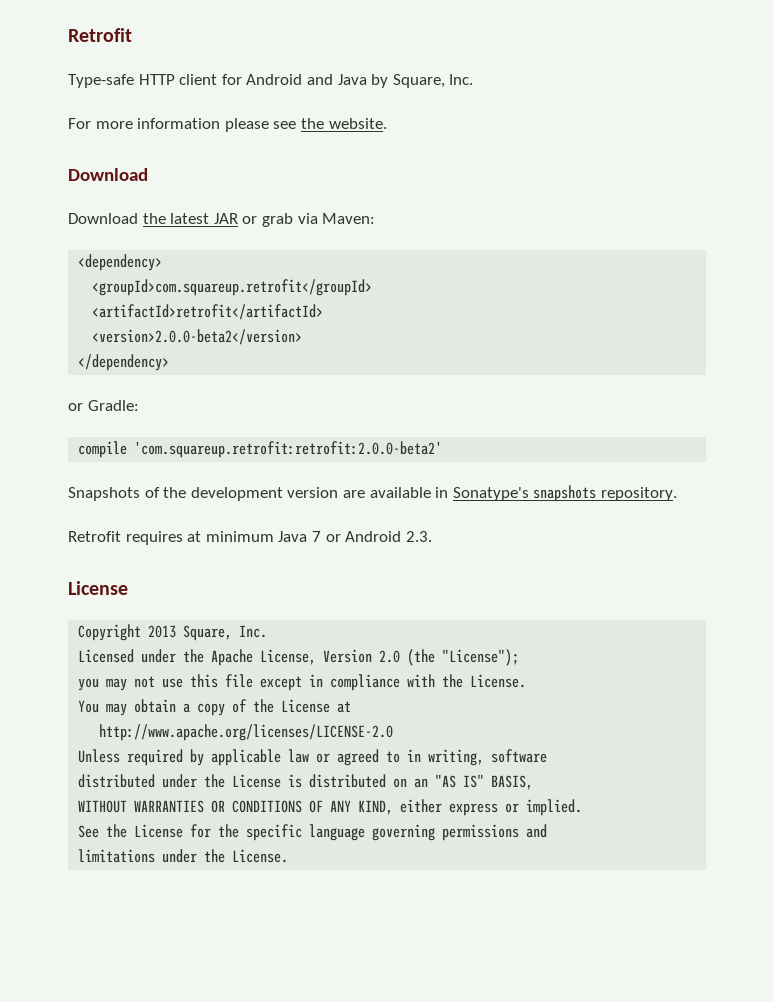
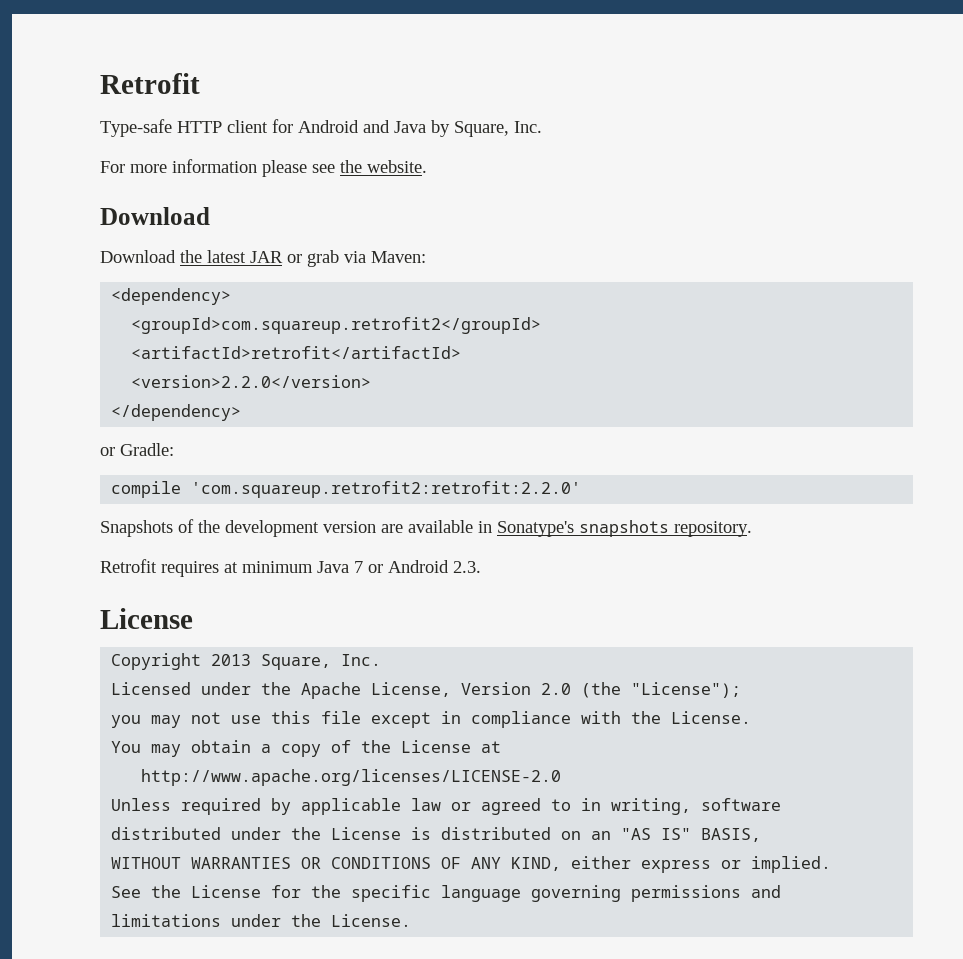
[92,279,373,296] <groupId>com.squareup.retrofit</groupId> -> [131,317,542,334] <groupId>com.squareup.retrofit2</groupId>
[92,329,303,345] <version>2.0.0-beta2</version> -> [131,375,372,388] <version>2.2.0</version>
[134,441,443,458] 'com.squareup.retrofit:retrofit:2.0.0-beta2' -> [191,481,582,498] 'com.squareup.retrofit2:retrofit:2.2.0'

